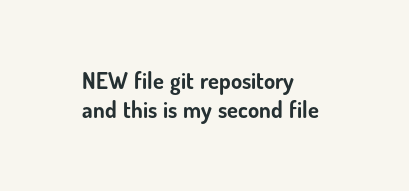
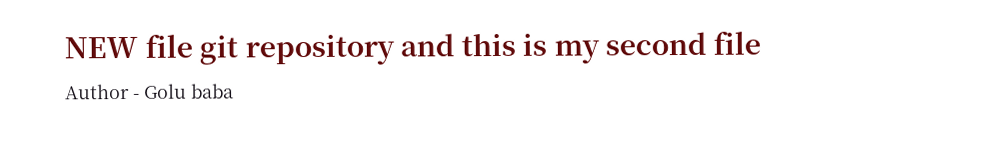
(320, 109) none -> [65,83,234,100] // Author - Golu baba

